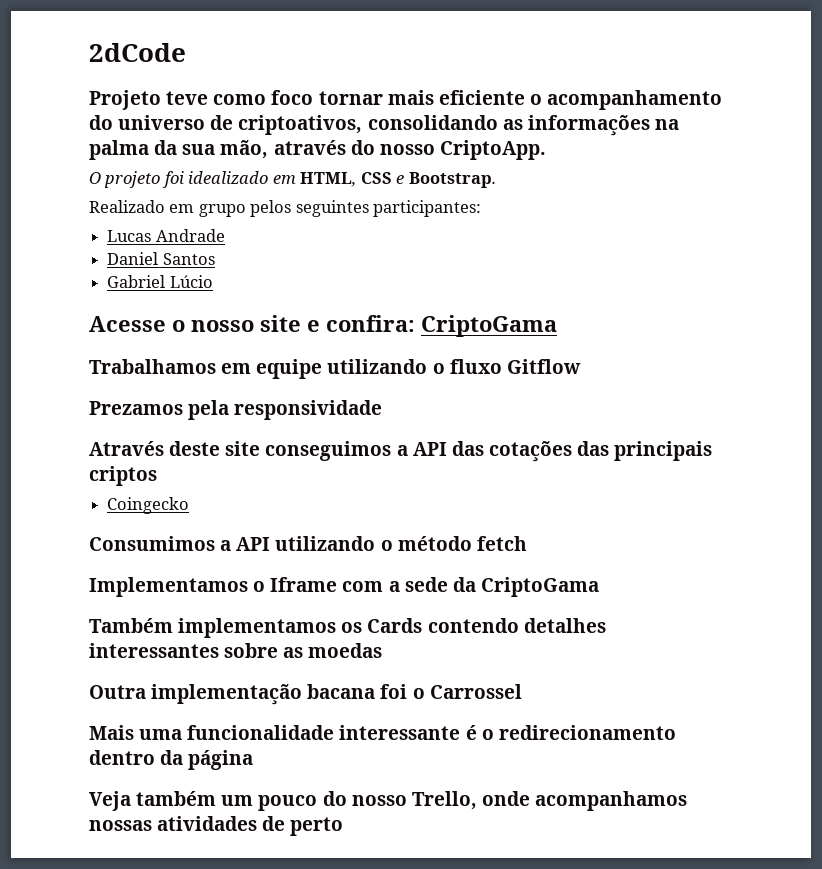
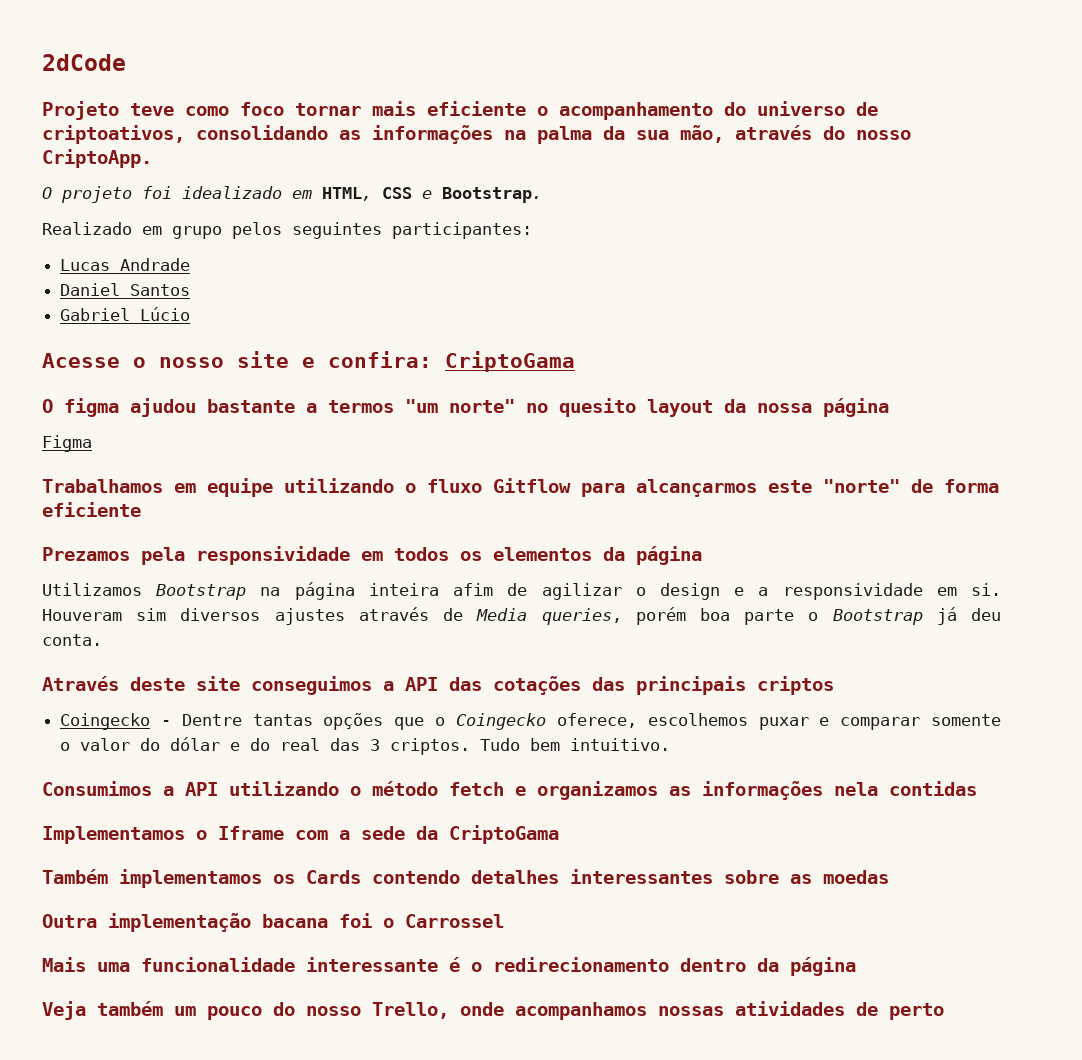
(557, 326) none -> [42,398,889,417] [42,435,92,452] // O figma ajudou bastante a termos "um norte" no quesito layout da nossa página // Figma
[89,400,383,420] // Prezamos pela responsividade -> [581,479,999,497] [42,502,141,517] [42,546,702,565] [42,582,1001,600] [42,607,1001,625] [42,634,102,646] para alcançarmos este "norte" de forma eficiente // Prezamos pela responsividade em todos os elementos da página // Utilizamos Bootstrap na página inteira afim de agilizar o design e a responsividade em si. Houveram sim diversos ajustes através de Media queries, porém boa parte o Bootstrap já deu conta.
(190, 505) none -> [160,713,1002,730] [60,737,671,755] - Dentre tantas opções que o Coingecko oferece, escolhemos puxar e comparar somente o valor do dólar e do real das 3 criptos. Tudo bem intuitivo.
(527, 543) none -> [515,781,977,800] e organizamos as informações nela contidas

